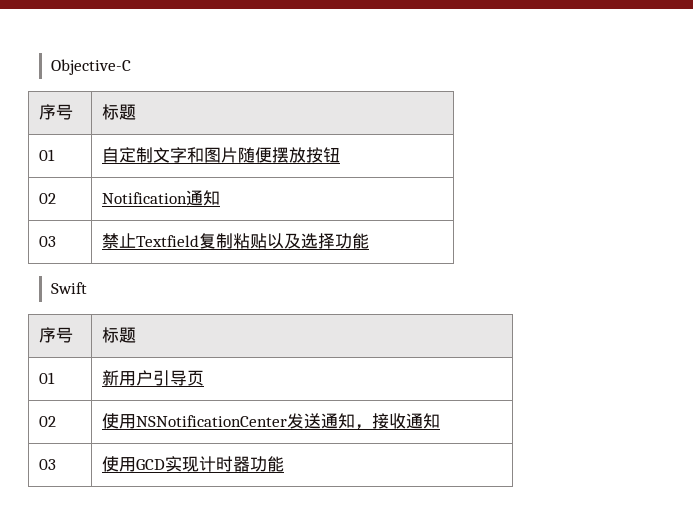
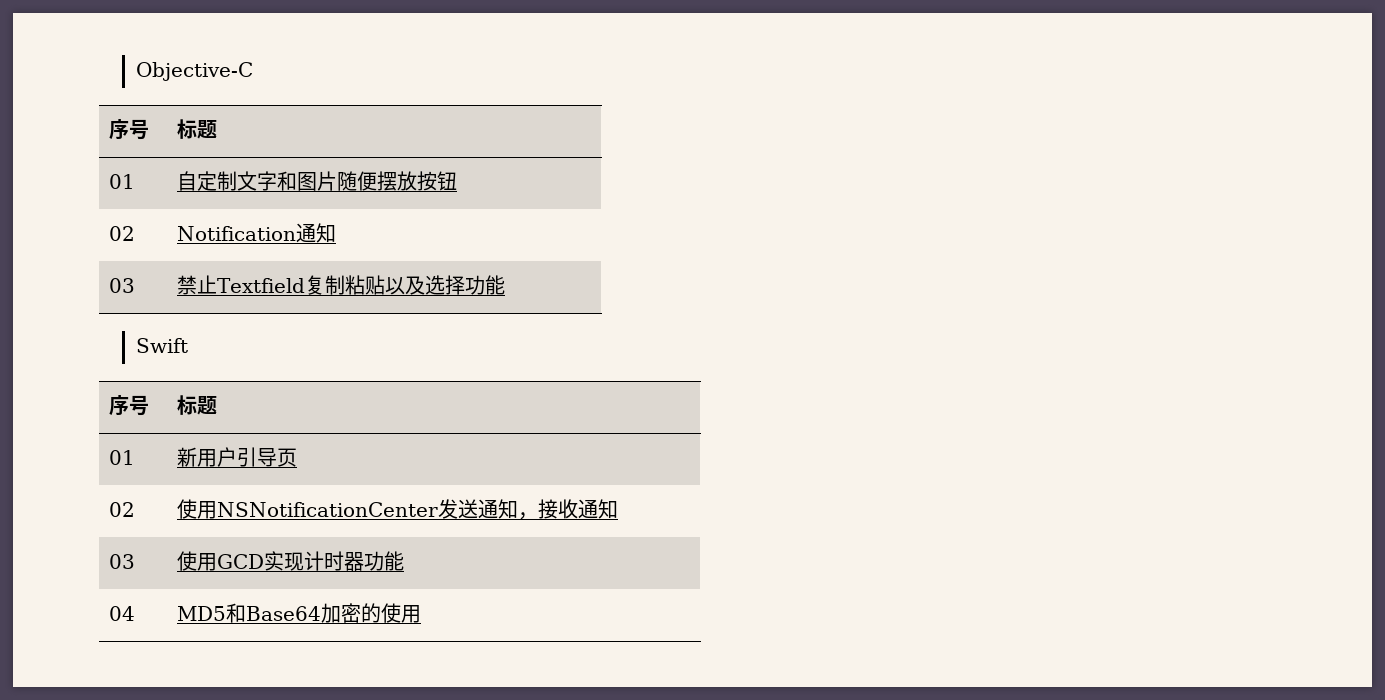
(285, 464) none -> [109,606,136,621] [177,603,422,623] // 04 | MD5和Base64加密的使用

